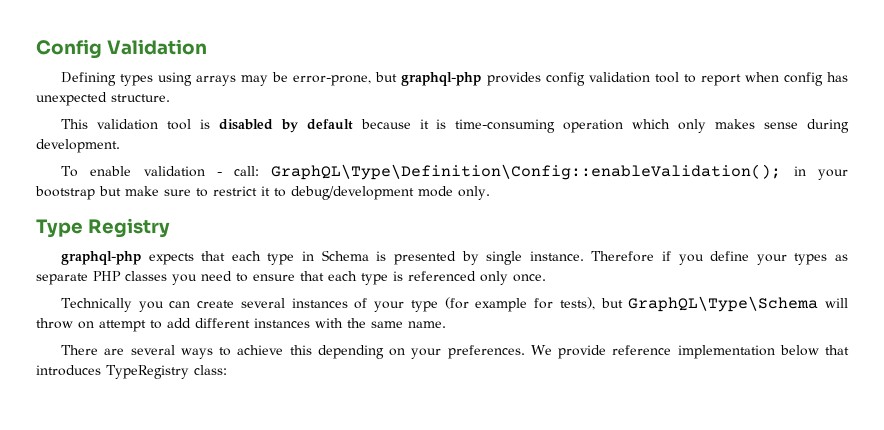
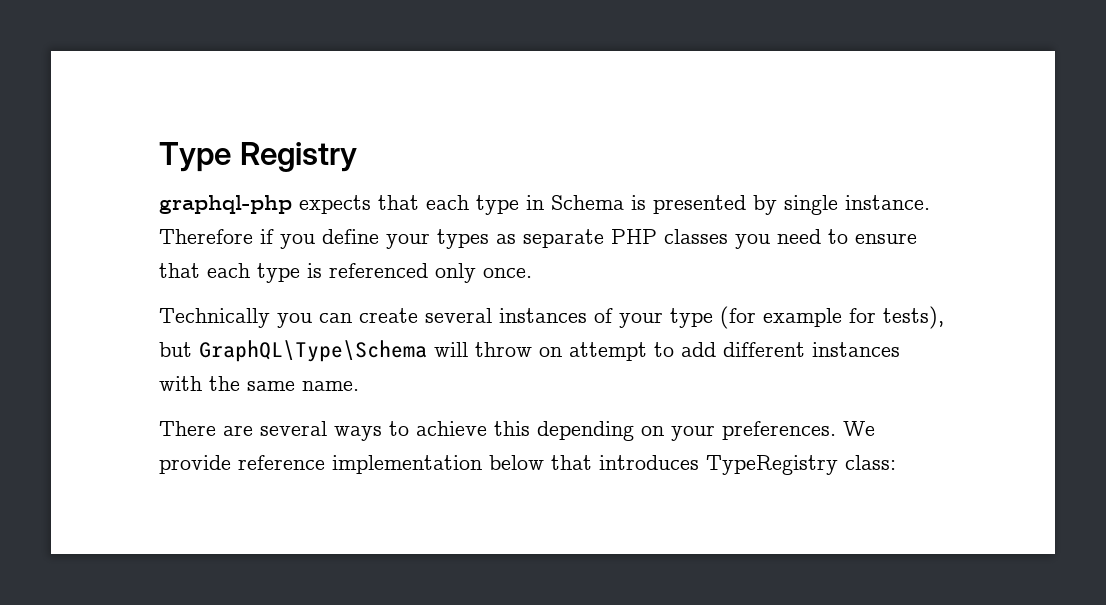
[36,39,207,59] [60,72,849,86] [36,92,170,106] [60,119,850,133] [36,139,120,153] [60,164,849,180] [35,186,490,200] Config Validation // Defining types using arrays may be error-prone, but graphql-php provides config validation tool to report when config has unexpected structure. // This validation tool is disabled by default because it is time-consuming operation which only makes sense during development. // To enable validation - call: GraphQL\Type\Definition\Config::enableValidation(); in your bootstrap but make sure to restrict it to debug/development mode only. // -> (159, 157) none

